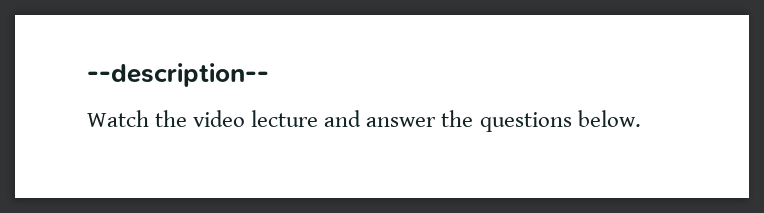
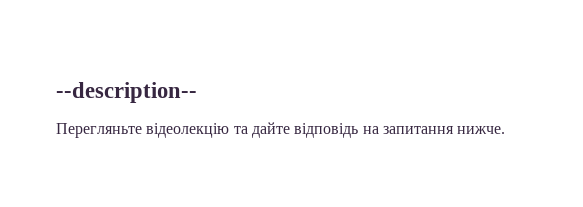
[87,110,641,132] Watch the video lecture and answer the questions below. -> [56,122,506,138] Перегляньте відеолекцію та дайте відповідь на запитання нижче.

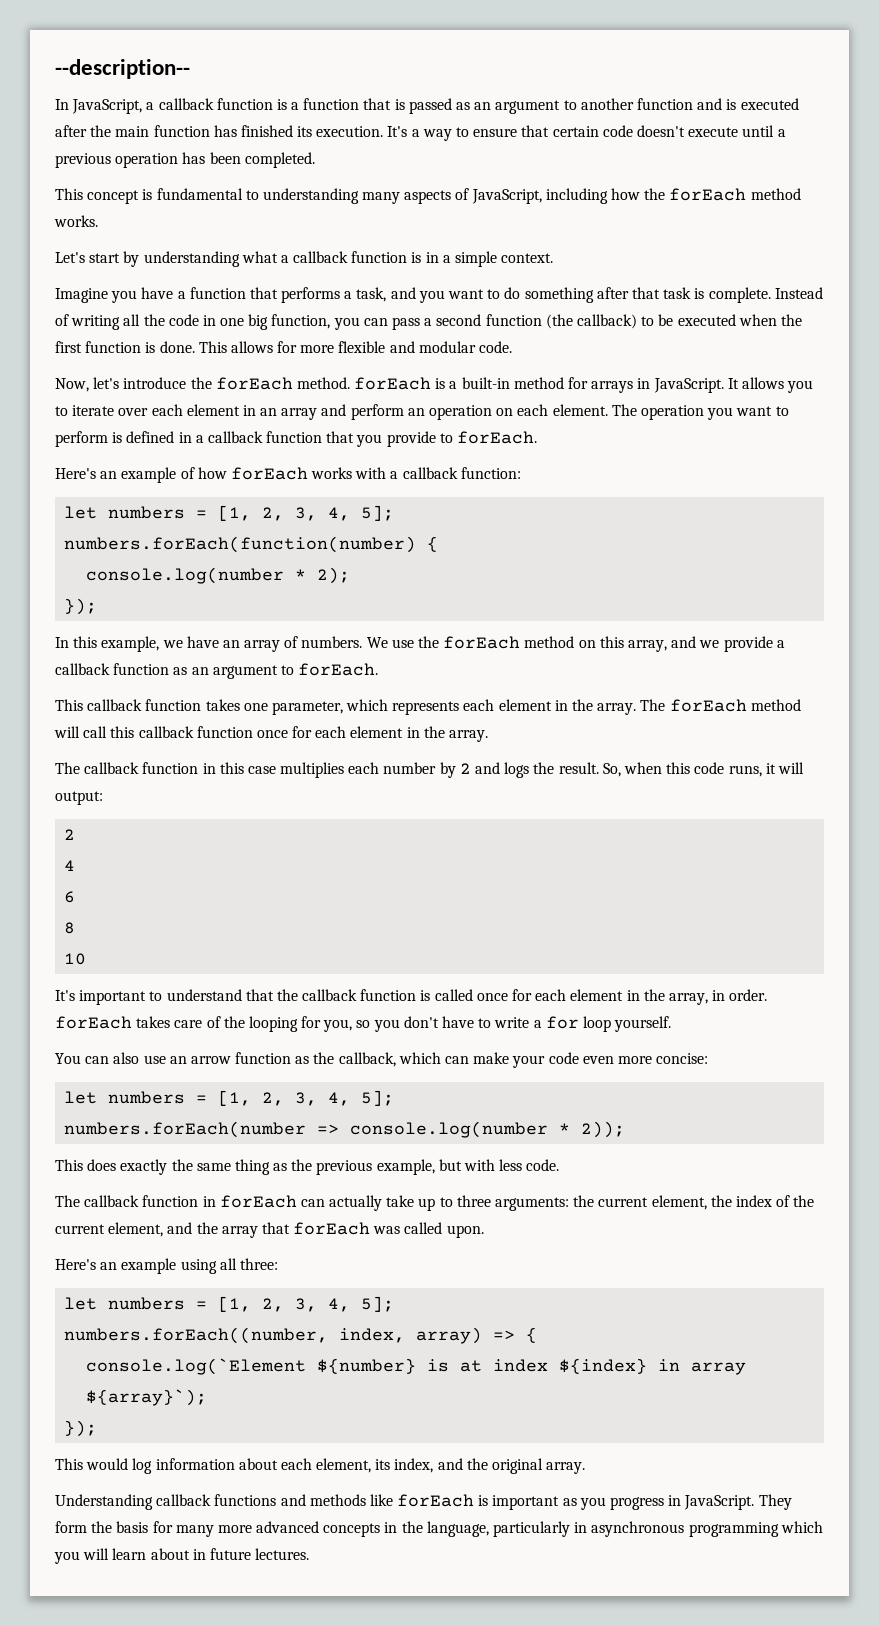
[56,122,506,138] Перегляньте відеолекцію та дайте відповідь на запитання нижче. -> [55,98,799,114] [55,125,786,141] [55,152,315,168] [55,188,801,204] [54,215,98,227] [55,251,554,267] [55,287,823,303] [55,314,802,330] [55,341,513,353] [55,377,814,393] [55,404,789,420] [55,431,538,447] [55,467,521,483] [64,505,395,521] [64,536,439,553] [86,567,351,584] [64,598,98,615] [55,636,785,652] [55,663,379,679] [55,699,801,715] [54,726,489,742] [55,762,804,778] [55,791,103,805] [64,829,76,840] [64,860,76,871] [64,891,76,903] [64,922,76,934] [64,953,87,965] [55,989,768,1005] [55,1016,672,1032] [55,1052,709,1068] [64,1090,395,1106] [64,1121,626,1138] [55,1159,560,1175] [55,1195,815,1211] [55,1222,484,1238] [55,1258,278,1274] [64,1296,395,1312] [64,1327,538,1344] [86,1358,747,1375] [86,1389,208,1406] [64,1420,98,1437] [55,1458,586,1474] [55,1494,792,1510] [55,1521,823,1537] [54,1548,310,1564] In JavaScript, a callback function is a function that is passed as an argument to another function and is executed after the main function has finished its execution. It's a way to ensure that certain code doesn't execute until a previous operation has been completed. // This concept is fundamental to understanding many aspects of JavaScript, including how the forEach method works. // Let's start by understanding what a callback function is in a simple context. // Imagine you have a function that performs a task, and you want to do something after that task is complete. Instead of writing all the code in one big function, you can pass a second function (the callback) to be executed when the first function is done. This allows for more flexible and modular code. // Now, let's introduce the forEach method. forEach is a built-in method for arrays in JavaScript. It allows you to iterate over each element in an array and perform an operation on each element. The operation you want to perform is defined in a callback function that you provide to forEach. // Here's an example of how forEach works with a callback function: // let numbers = [1, 2, 3, 4, 5]; // numbers.forEach(function(number) { // console.log(number * 2); // }); // In this example, we have an array of numbers. We use the forEach method on this array, and we provide a callback function as an argument to forEach. // This callback function takes one parameter, which represents each element in the array. The forEach method will call this callback function once for each element in the array. // The callback function in this case multiplies each number by 2 and logs the result. So, when this code runs, it will output: // 2 // 4 // 6 // 8 // 10 // It's important to understand that the callback function is called once for each element in the array, in order. forEach takes care of the looping for you, so you don't have to write a for loop yourself. // You can also use an arrow function as the callback, which can make your code even more concise: // let numbers = [1, 2, 3, 4, 5]; // numbers.forEach(number => console.log(number * 2)); // This does exactly the same thing as the previous example, but with less code. // The callback function in forEach can actually take up to three arguments: the current element, the index of the current element, and the array that forEach was called upon. // Here's an example using all three: // let numbers = [1, 2, 3, 4, 5]; // numbers.forEach((number, index, array) => { // console.log(`Element ${number} is at index ${index} in array ${array}`); // }); // This would log information about each element, its index, and the original array. // Understanding callback functions and methods like forEach is important as you progress in JavaScript. They form the basis for many more advanced concepts in the language, particularly in asynchronous programming which you will learn about in future lectures.

